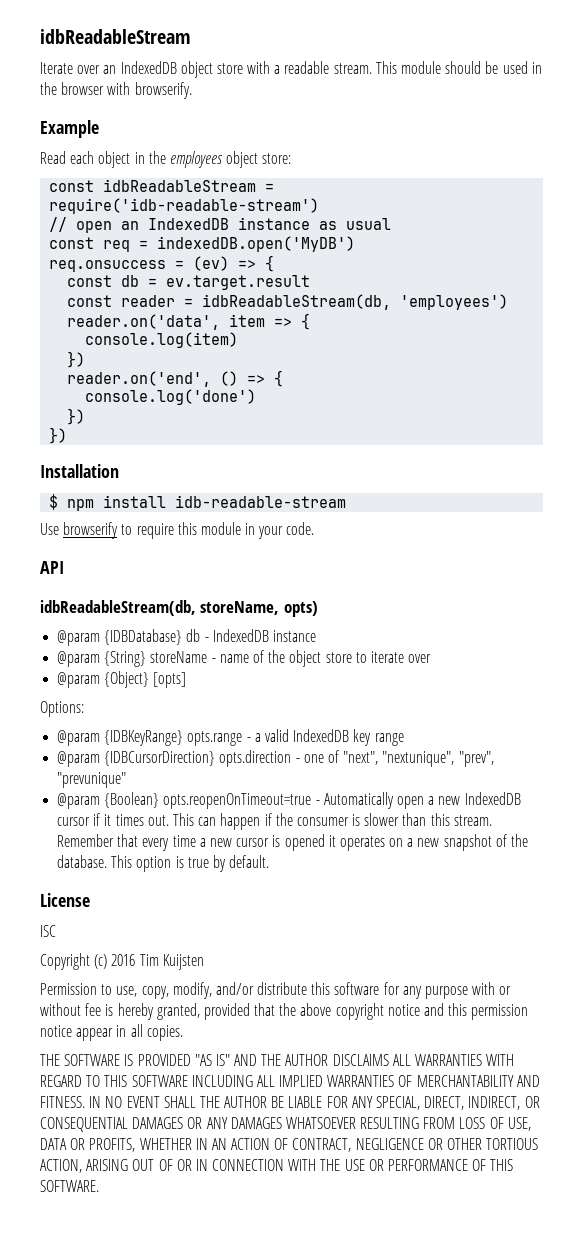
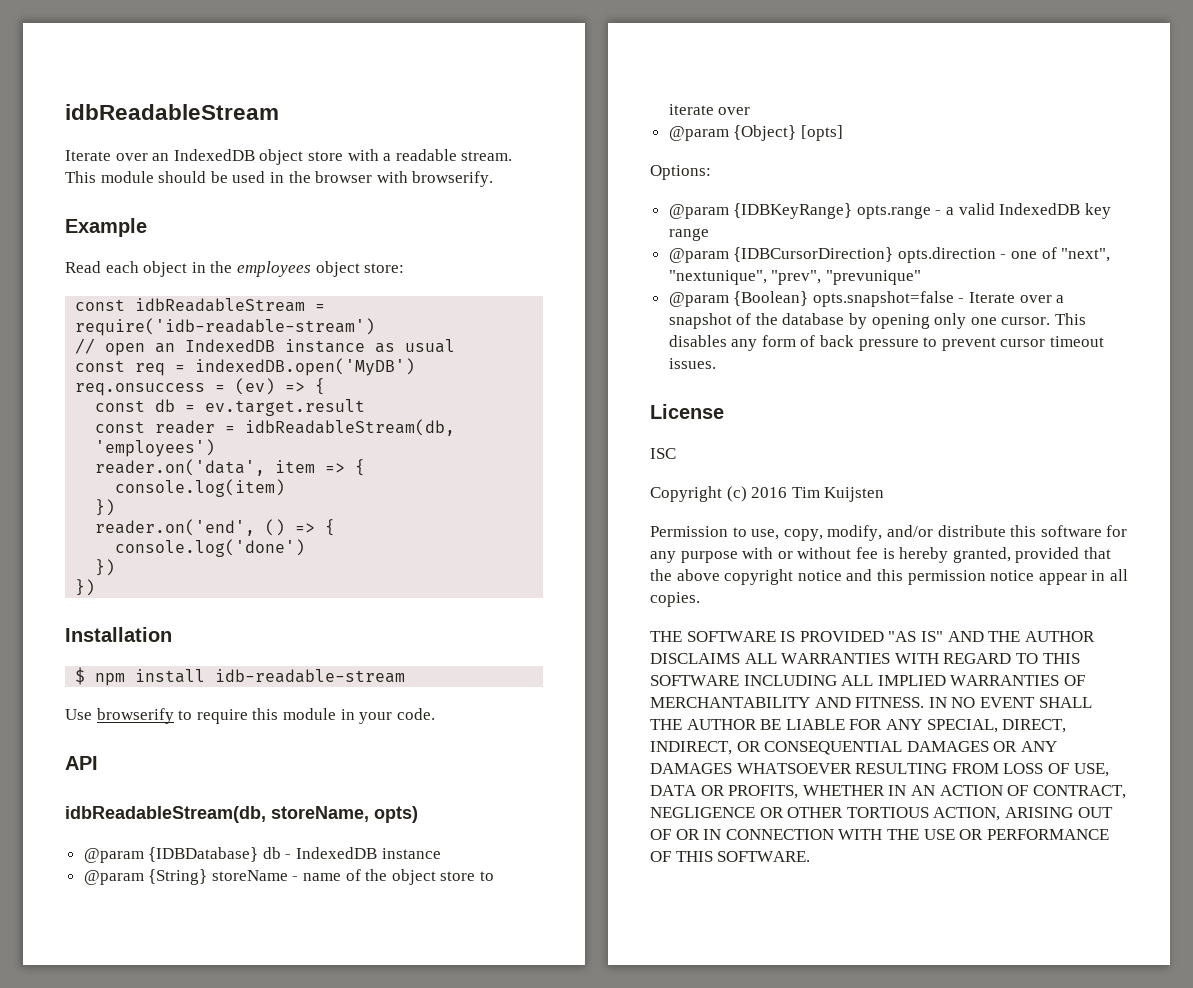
[163,792,521,809] [57,813,492,830] [57,834,529,851] [57,855,270,872] opts.reopenOnTimeout=true - Automatically open a new IndexedDB cursor if it times out. This can happen if the consumer is slower than this stream. Remember that every time a new cursor is opened it operates on a new snapshot of the database. This option is true by default. -> [812,291,1065,307] [668,313,1087,329] [668,335,1105,351] [668,358,716,369] opts.snapshot=false - Iterate over a snapshot of the database by opening only one cursor. This disables any form of back pressure to prevent cursor timeout issues.

